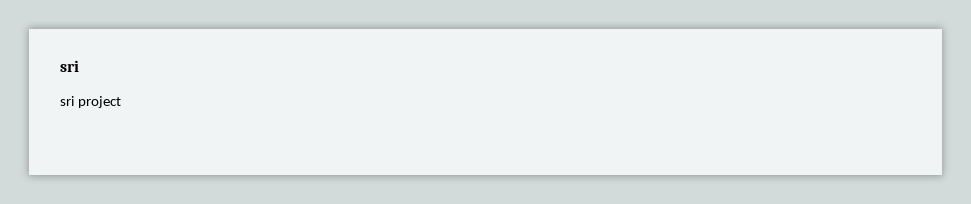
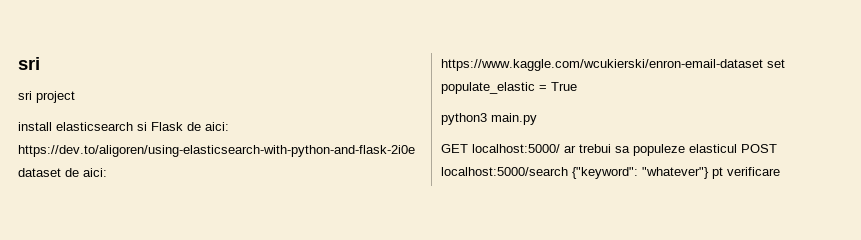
(121, 102) none -> [18,122,229,131] [18,145,415,157] [18,168,107,177] [441,59,785,71] [441,82,577,94] [441,113,537,125] [441,144,777,156] [441,167,780,179] // install elasticsearch si Flask de aici: https://dev.to/aligoren/using-elasticsearch-with-python-and-flask-2i0e dataset de aici: https://www.kaggle.com/wcukierski/enron-email-dataset set populate_elastic = True // python3 main.py // GET localhost:5000/ ar trebui sa populeze elasticul POST localhost:5000/search {"keyword": "whatever"} pt verificare

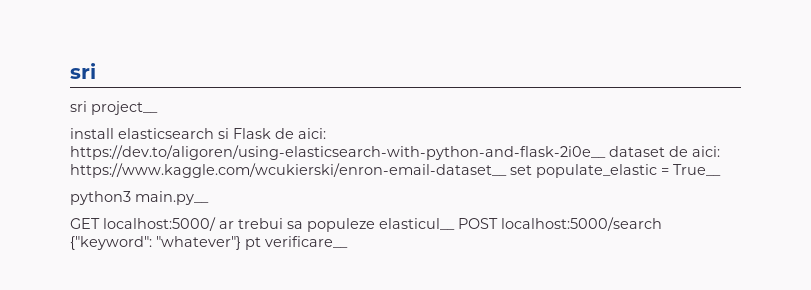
[36,91,75,103] project -> [91,101,158,115] project__
[18,145,415,157] https://dev.to/aligoren/using-elasticsearch-with-python-and-flask-2i0e -> [70,145,606,160] https://dev.to/aligoren/using-elasticsearch-with-python-and-flask-2i0e__
[441,59,763,71] https://www.kaggle.com/wcukierski/enron-email-dataset -> [70,163,507,178] https://www.kaggle.com/wcukierski/enron-email-dataset__
[551,82,577,91] True -> [673,164,721,176] True__
[491,113,537,125] main.py -> [135,191,209,205] main.py__
[689,144,737,153] elasticul -> [379,218,455,230] elasticul__
[727,167,780,176] verificare -> [265,236,348,248] verificare__

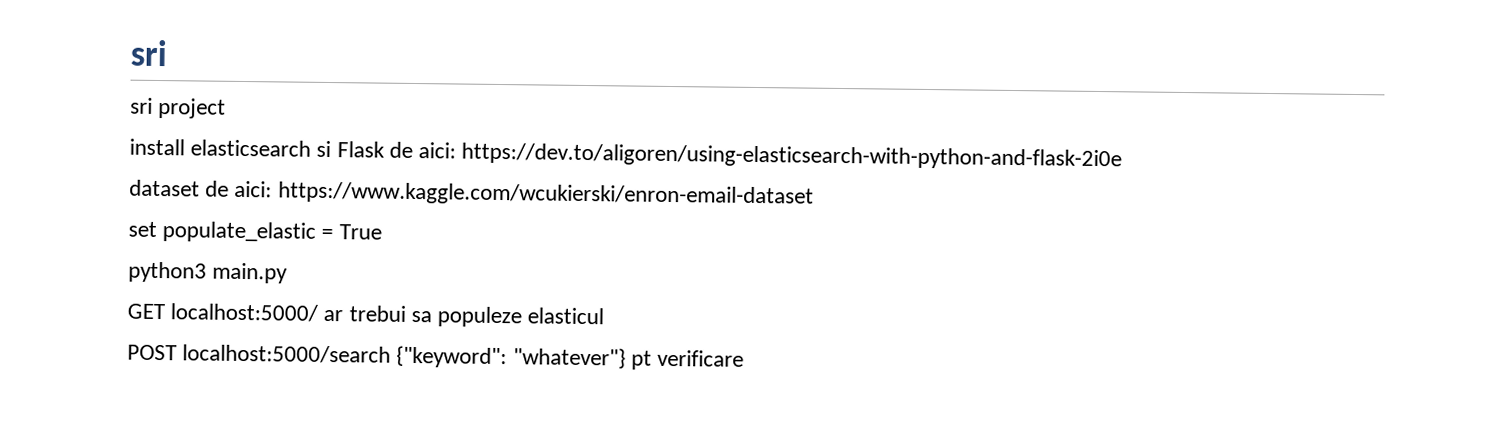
[91,101,158,115] project__ -> [158,98,227,119] project
[70,145,606,160] https://dev.to/aligoren/using-elasticsearch-with-python-and-flask-2i0e__ -> [461,142,1123,171] https://dev.to/aligoren/using-elasticsearch-with-python-and-flask-2i0e //
[70,163,507,178] https://www.kaggle.com/wcukierski/enron-email-dataset__ -> [277,181,814,208] https://www.kaggle.com/wcukierski/enron-email-dataset //
[673,164,721,176] True__ -> [338,224,382,240] True
[135,191,209,205] main.py__ -> [212,262,289,284] main.py
[379,218,455,230] elasticul__ -> [527,307,605,325] elasticul //
[265,236,348,248] verificare__ -> [657,349,745,367] verificare

